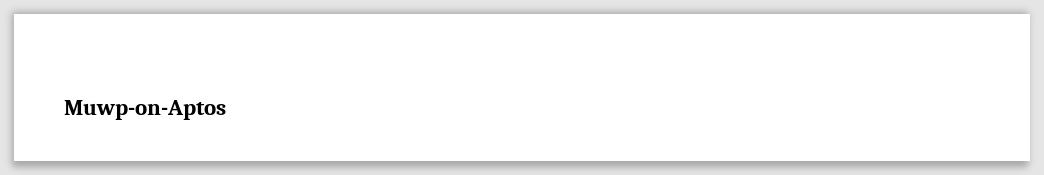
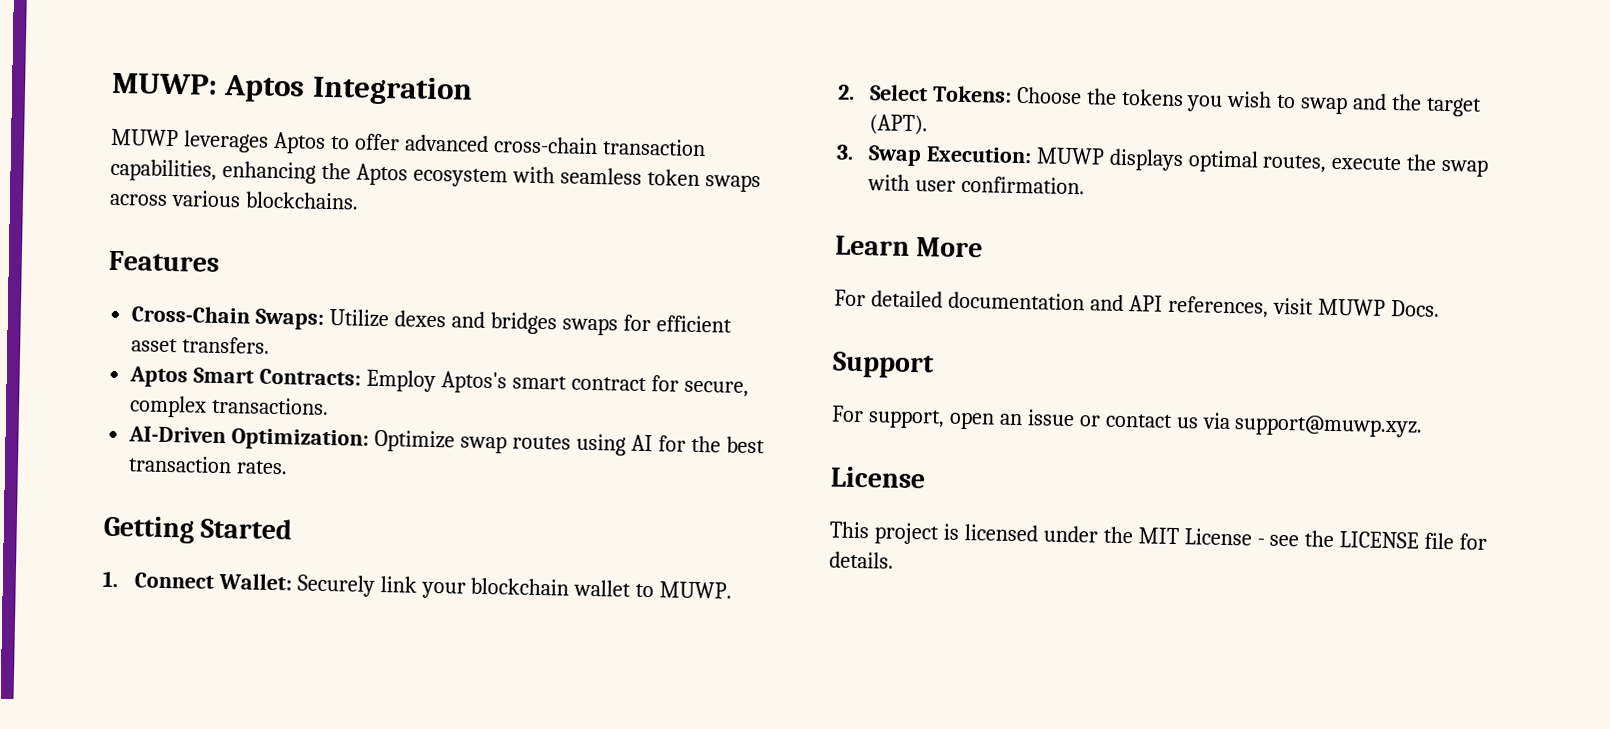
[64,100,226,120] Muwp-on-Aptos -> [111,72,473,106] [111,128,706,157] [110,158,761,193] [109,190,359,210] [108,250,219,272] [131,305,732,336] [131,336,271,354] [129,366,749,397] [129,395,330,418] [128,426,765,456] [128,455,289,475] [103,515,293,544] [102,570,733,599] [837,84,1483,117] [868,114,928,136] [836,144,1489,177] [866,174,1085,195] [835,235,984,258] [834,289,1440,318] [832,351,935,379] [831,405,1424,438] [830,466,926,489] [829,521,1488,550] [829,551,894,569] MUWP: Aptos Integration // MUWP leverages Aptos to offer advanced cross-chain transaction capabilities, enhancing the Aptos ecosystem with seamless token swaps across various blockchains. // Features // Cross-Chain Swaps: Utilize dexes and bridges swaps for efficient asset transfers. // Aptos Smart Contracts: Employ Aptos's smart contract for secure, complex transactions. // AI-Driven Optimization: Optimize swap routes using AI for the best transaction rates. // Getting Started // 1. Connect Wallet: Securely link your blockchain wallet to MUWP. // 2. Select Tokens: Choose the tokens you wish to swap and the target (APT). // 3. Swap Execution: MUWP displays optimal routes, execute the swap with user confirmation. // Learn More // For detailed documentation and API references, visit MUWP Docs. // Support // For support, open an issue or contact us via support@muwp.xyz. // License // This project is licensed under the MIT License - see the LICENSE file for details.

